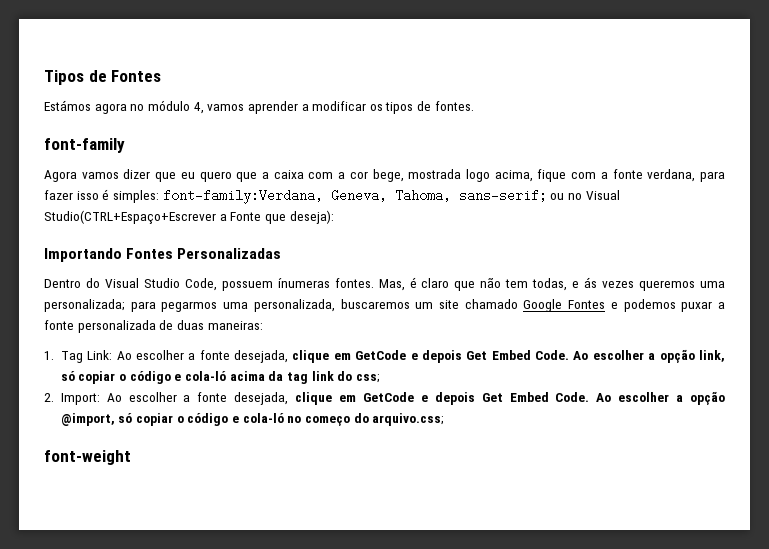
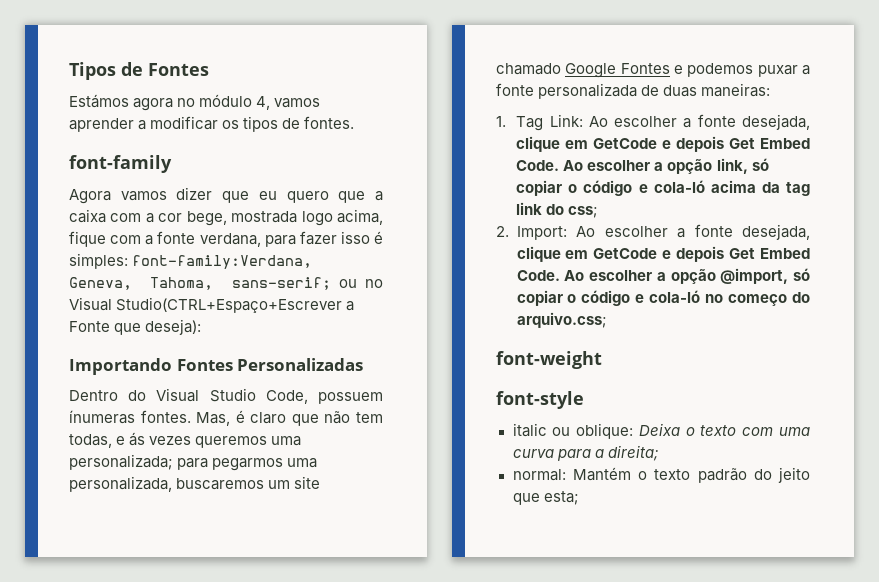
(131, 457) none -> [496,391,584,409] [512,423,810,439] [512,445,659,461] [512,467,810,483] [512,491,579,505] // font-style // italic ou oblique: Deixa o texto com uma curva para a direita; // normal: Mantém o texto padrão do jeito que esta;

